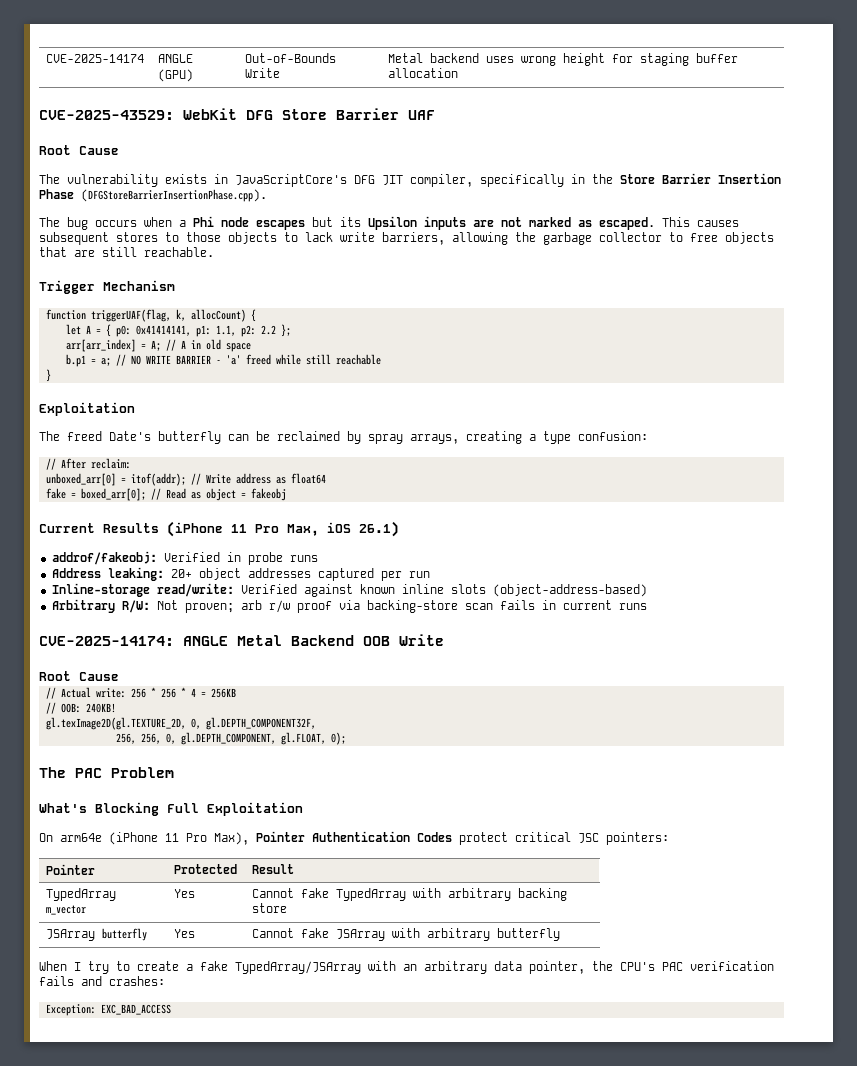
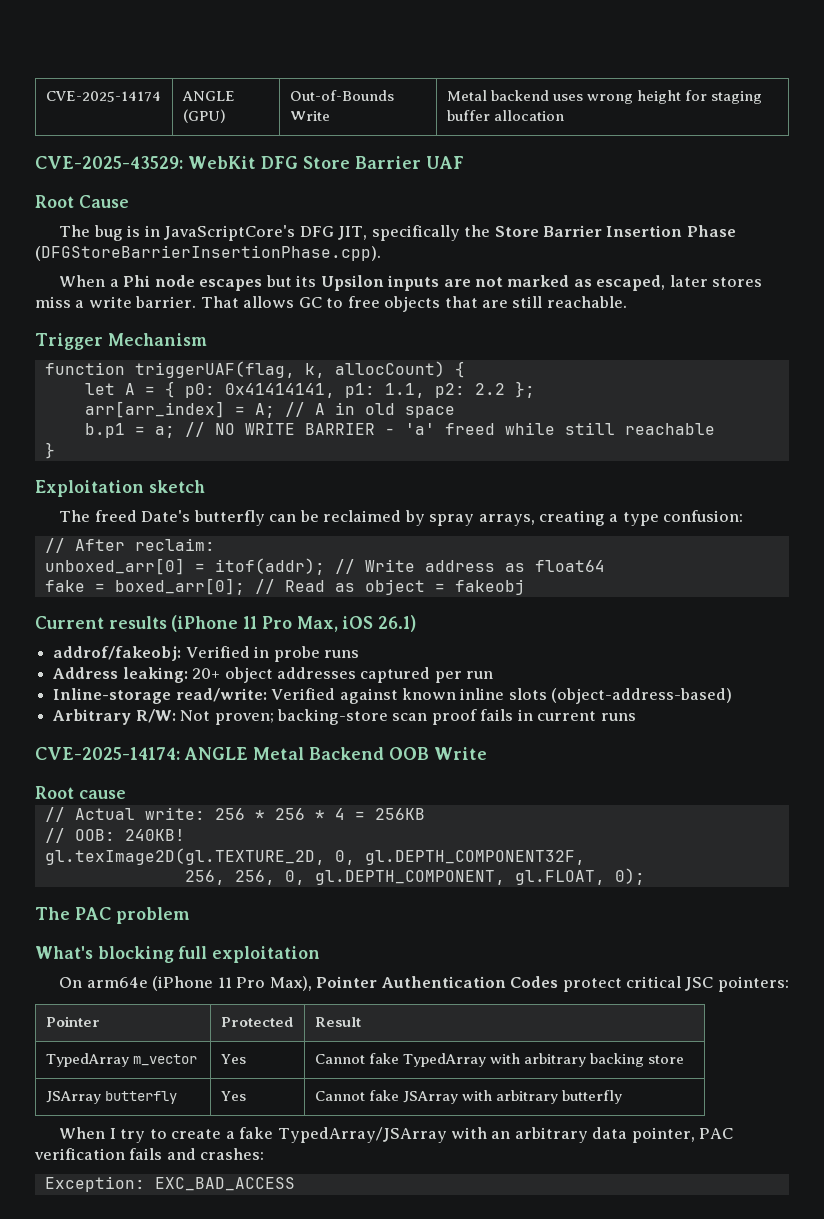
[67,174,207,187] vulnerability exists -> [93,225,141,241] bug is
[382,174,585,187] JIT compiler, specifically in -> [338,225,460,241] JIT, specifically
[39,217,172,230] The bug occurs when -> [59,275,106,287] When
[599,217,739,230] [39,232,662,245] escaped. This causes subsequent stores to those objects to lack write barriers, allowing the garbage collector -> [596,275,763,291] [35,296,322,308] escaped, later stores miss a write barrier. That allows GC
(135, 409) none -> [148,480,205,493] sketch
[103,523,159,533] Results -> [108,616,167,629] results
[240,600,360,613] arb r/w proof via -> (274, 719) none
(493, 606) none -> [431,709,477,725] proof
[79,672,119,681] Cause -> [78,790,126,799] cause
[111,767,174,778] Problem -> [115,907,190,924] problem
[95,802,303,816] Blocking Full Exploitation -> [97,946,321,963] blocking full exploitation
[592,961,655,971] the CPU's -> (695, 1135) none

